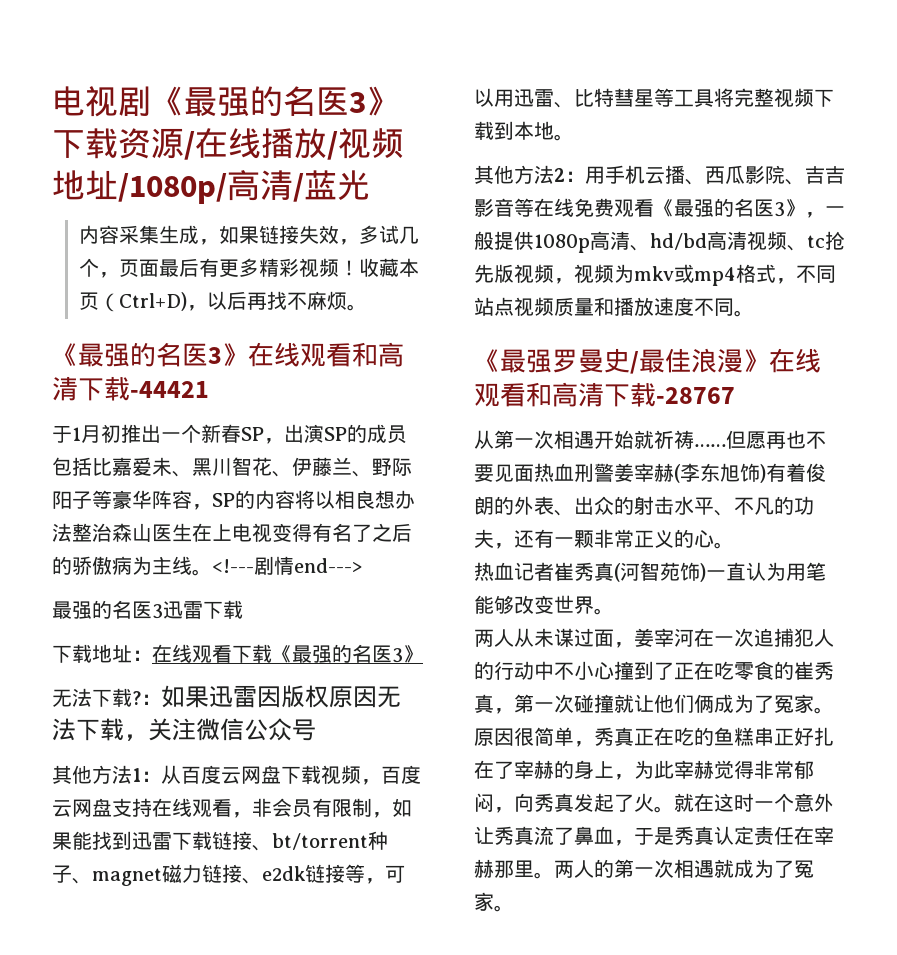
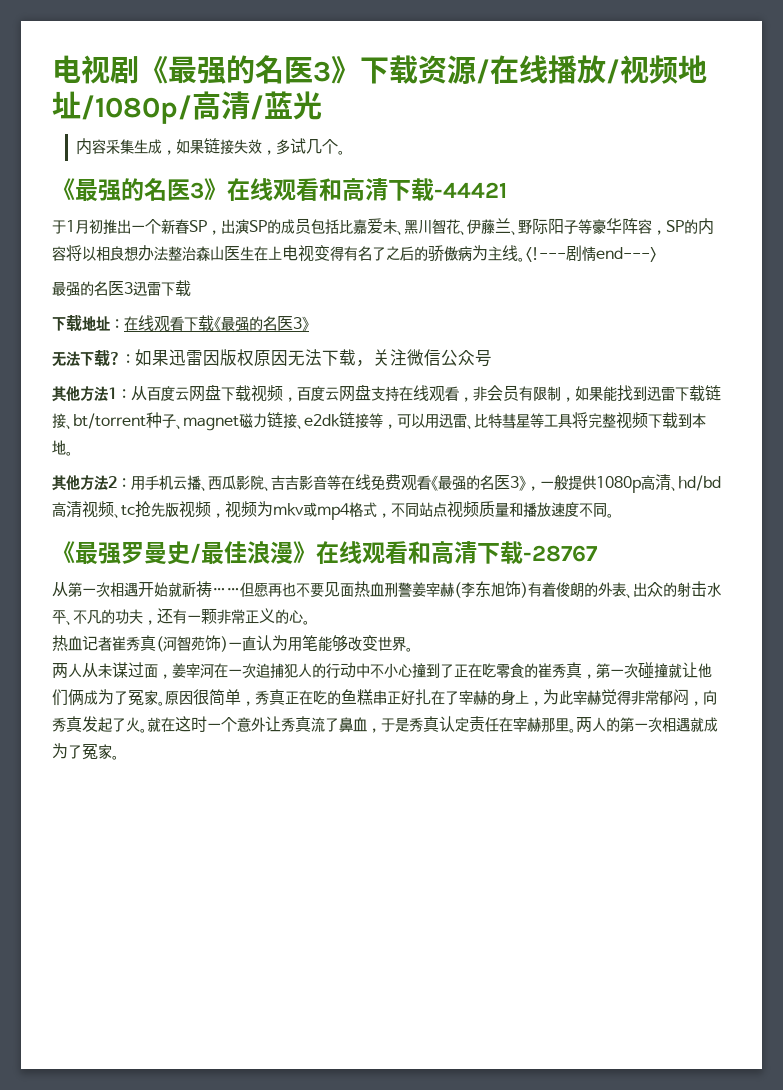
[98,258,419,278] [78,291,347,312] ，页面最后有更多精彩视频！收藏本页（Ctrl+D)，以后再找不麻烦 -> (339, 146) none

